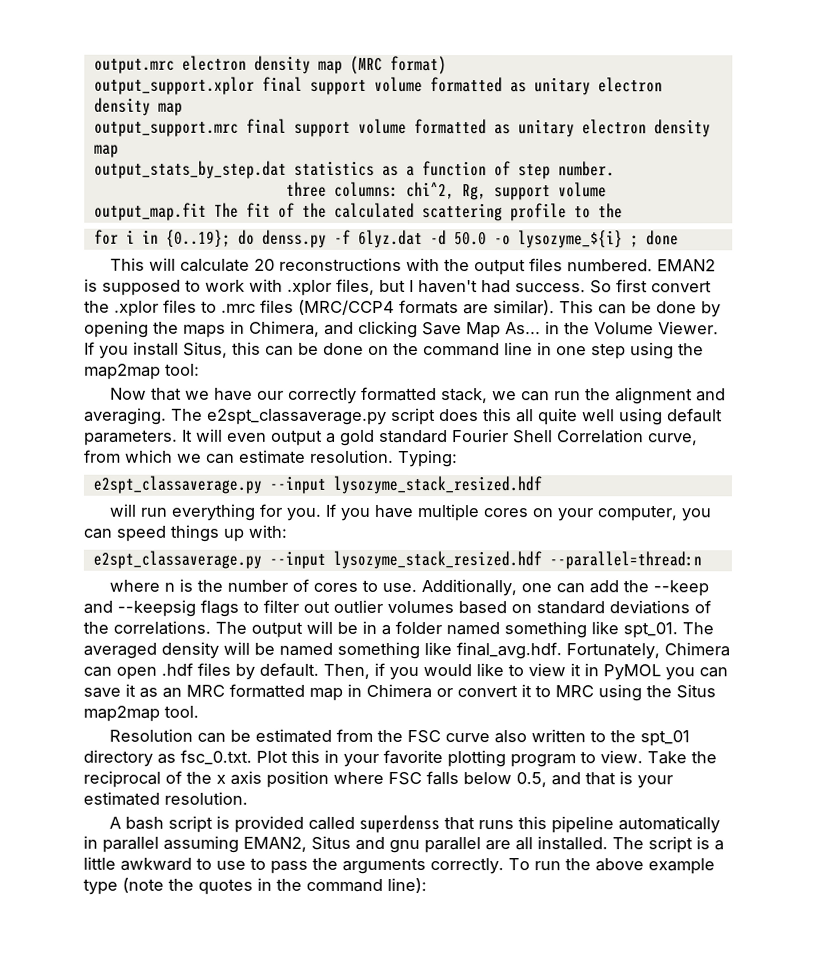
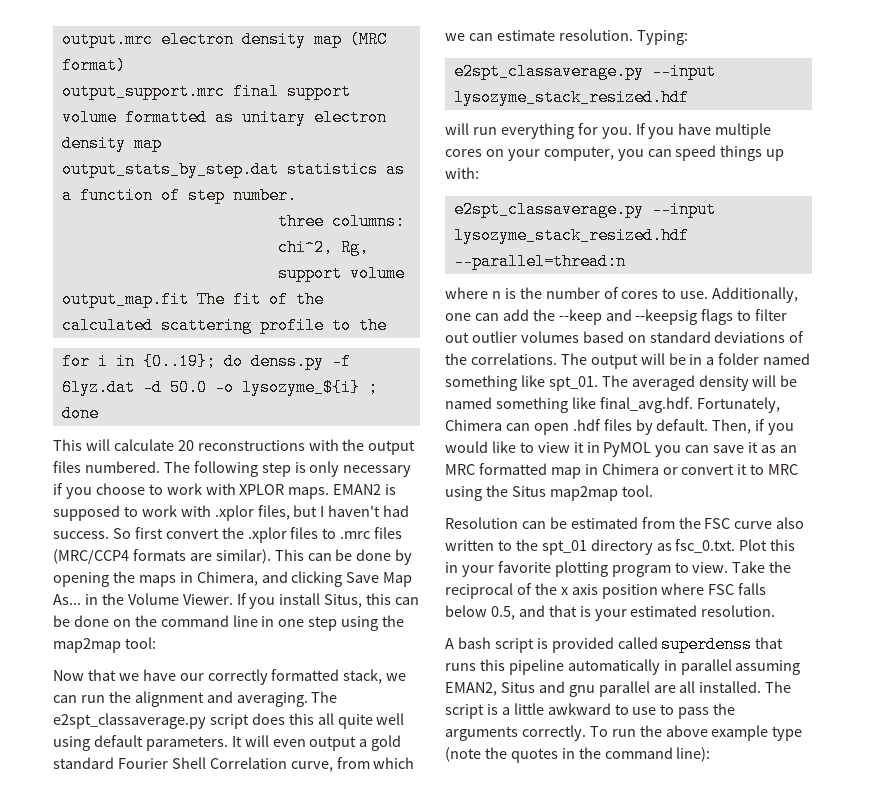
[93,76,663,96] [93,97,183,116] // output_support.xplor final support volume formatted as unitary electron density map -> (126, 65) none
(654, 265) none -> [163,461,412,477] [53,483,330,499] The following step is only necessary if you choose to work with XPLOR maps.

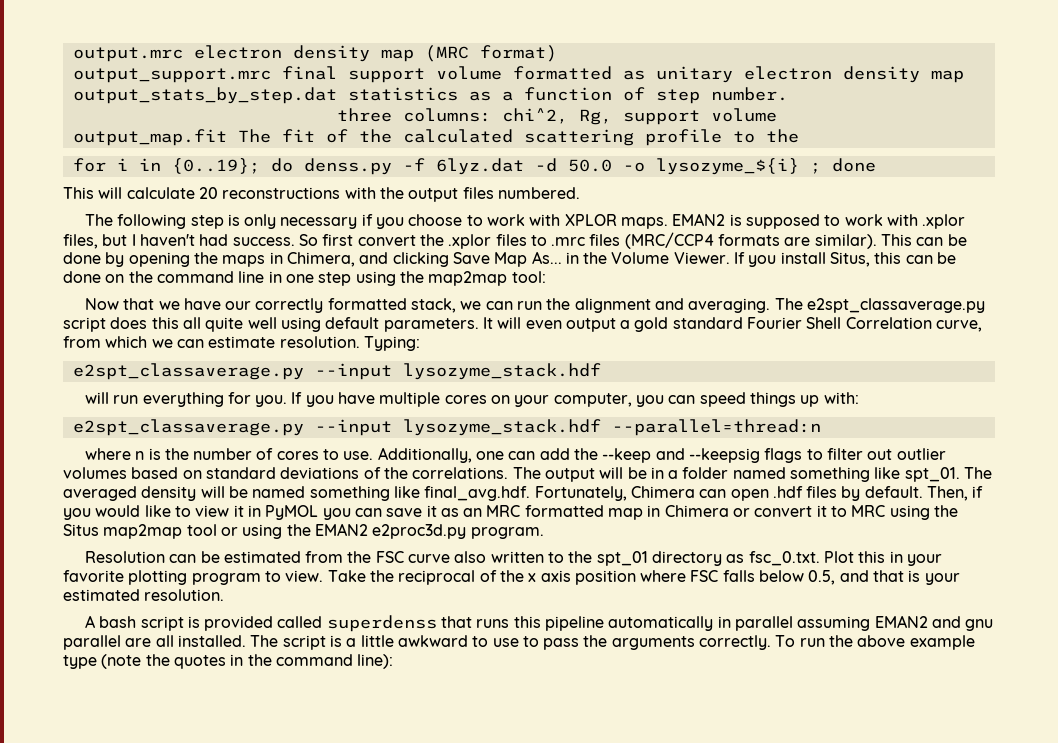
(160, 467) none -> (580, 193) //
[453,89,689,106] lysozyme_stack_resized.hdf -> [402,363,601,380] lysozyme_stack.hdf
[453,227,689,244] lysozyme_stack_resized.hdf -> [402,419,601,436] lysozyme_stack.hdf
[621,485,653,497] tool. -> [186,523,544,539] tool or using the EMAN2 e2proc3d.py program.
[445,682,535,696] EMAN2, Situs -> [874,615,928,628] EMAN2

